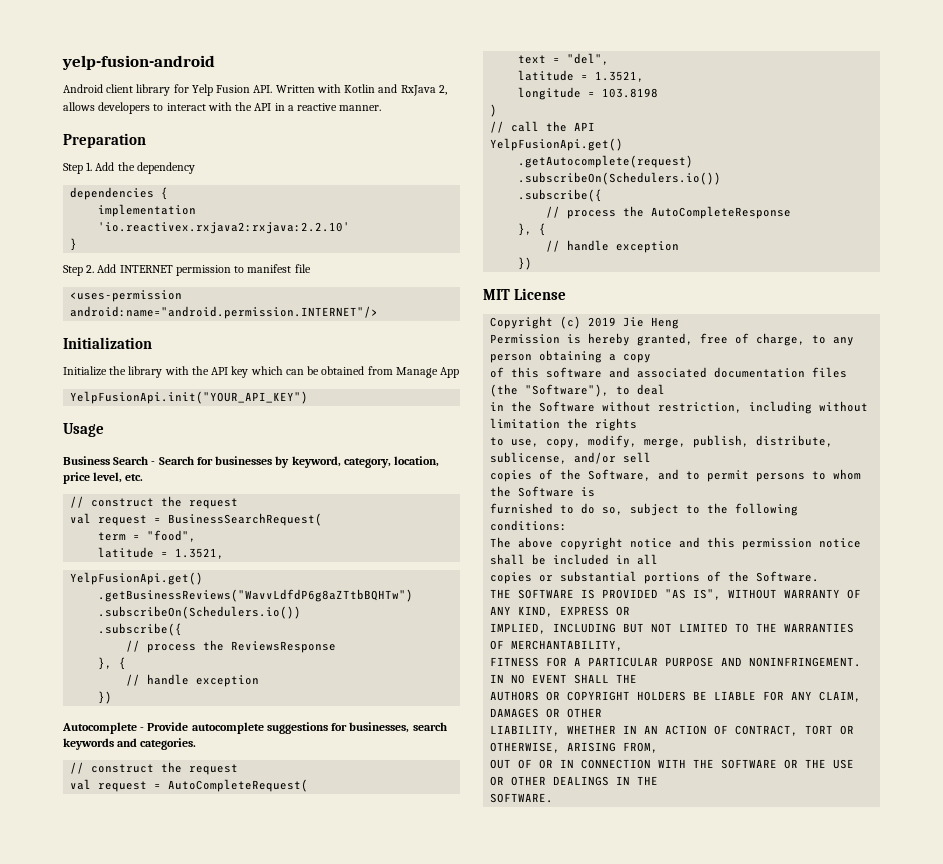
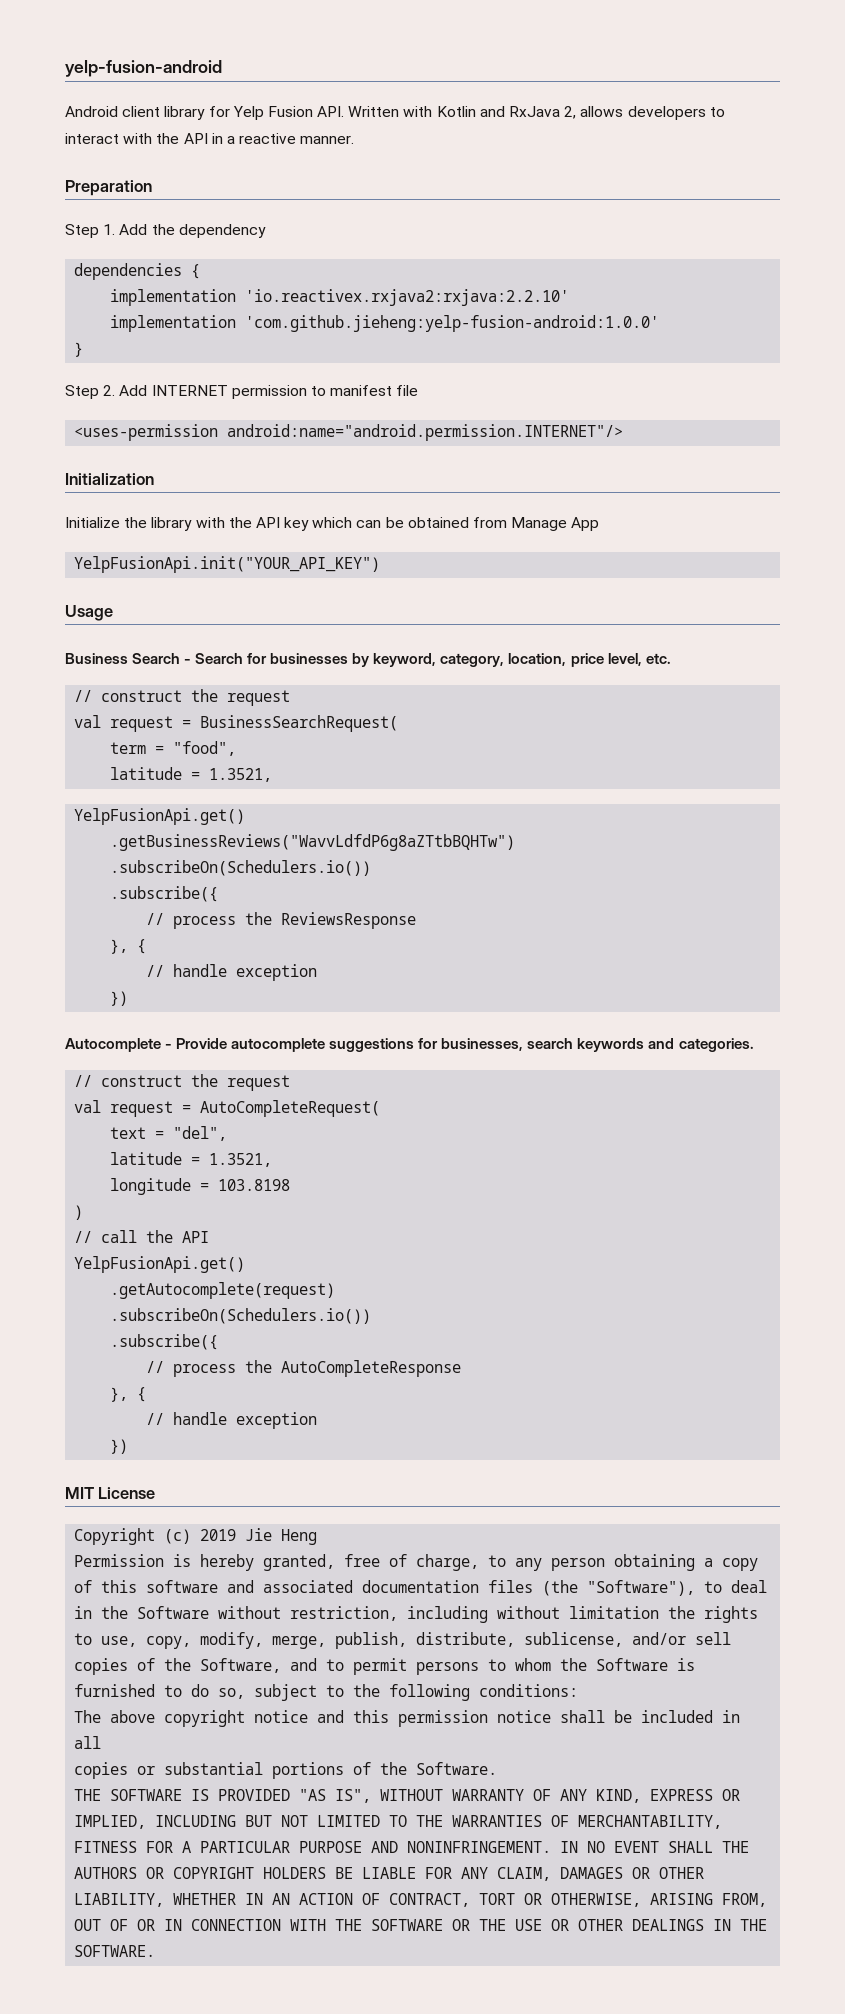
(351, 228) none -> [110,315,660,332] // implementation 'com.github.jieheng:yelp-fusion-android:1.0.0'

